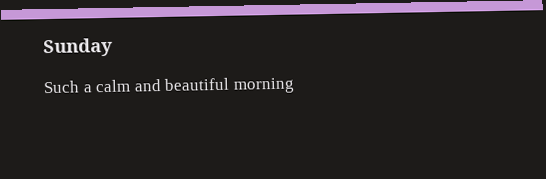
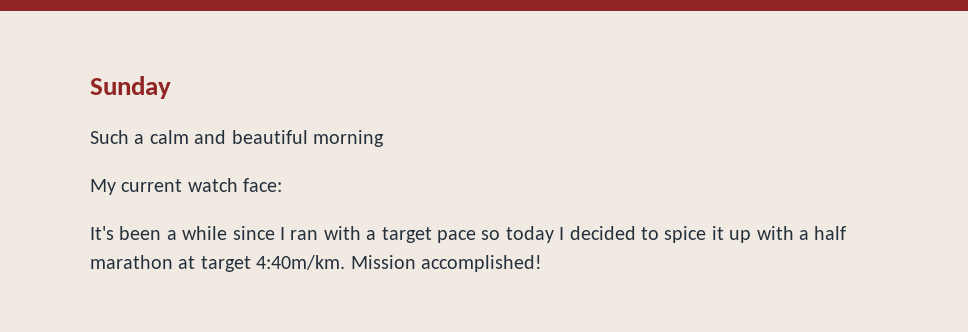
(295, 85) none -> [90,178,283,195] [90,226,847,243] [90,255,542,272] // My current watch face: // It's been a while since I ran with a target pace so today I decided to spice it up with a half marathon at target 4:40m/km. Mission accomplished!

